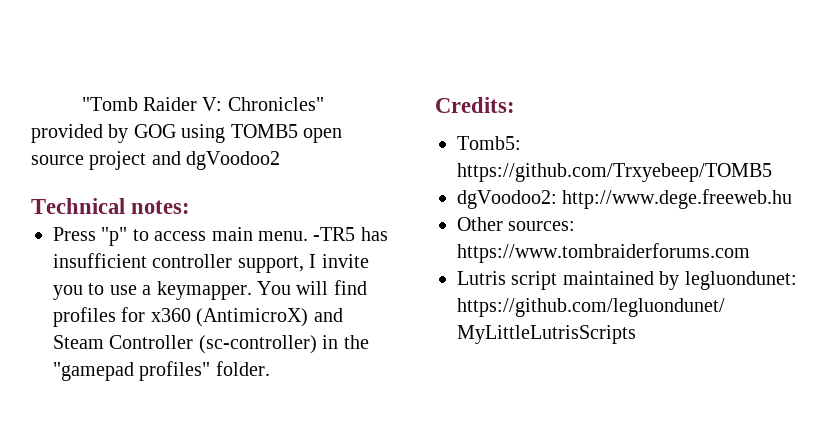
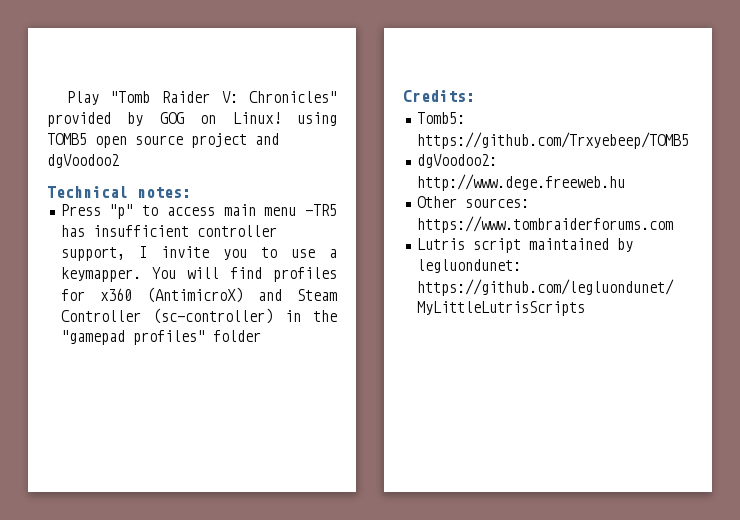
(81, 104) none -> [66,91,99,105] Play
(176, 131) none -> [200,112,281,124] on Linux!
[258,231,308,241] menu. -> [264,207,297,216] menu
[215,361,270,376] folder. -> [212,330,261,342] folder

